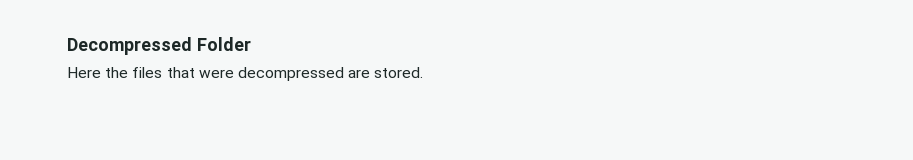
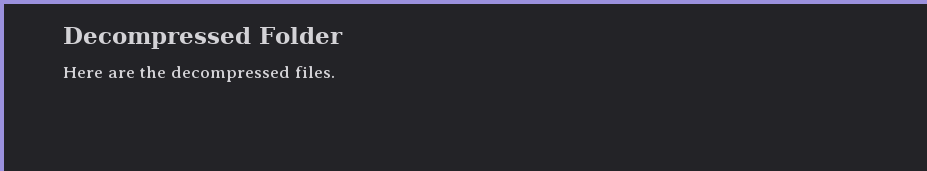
[105,67,424,81] the files that were decompressed are stored. -> [107,66,335,82] are the decompressed files.

